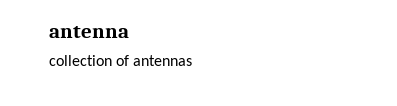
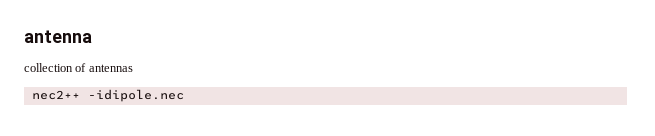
(193, 60) none -> [31,89,184,102] // nec2++ -idipole.nec

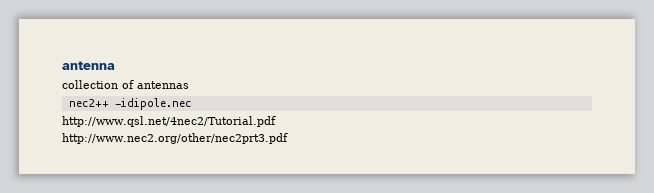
(184, 95) none -> [62,116,276,127] [62,133,288,144] // http://www.qsl.net/4nec2/Tutorial.pdf // http://www.nec2.org/other/nec2prt3.pdf

